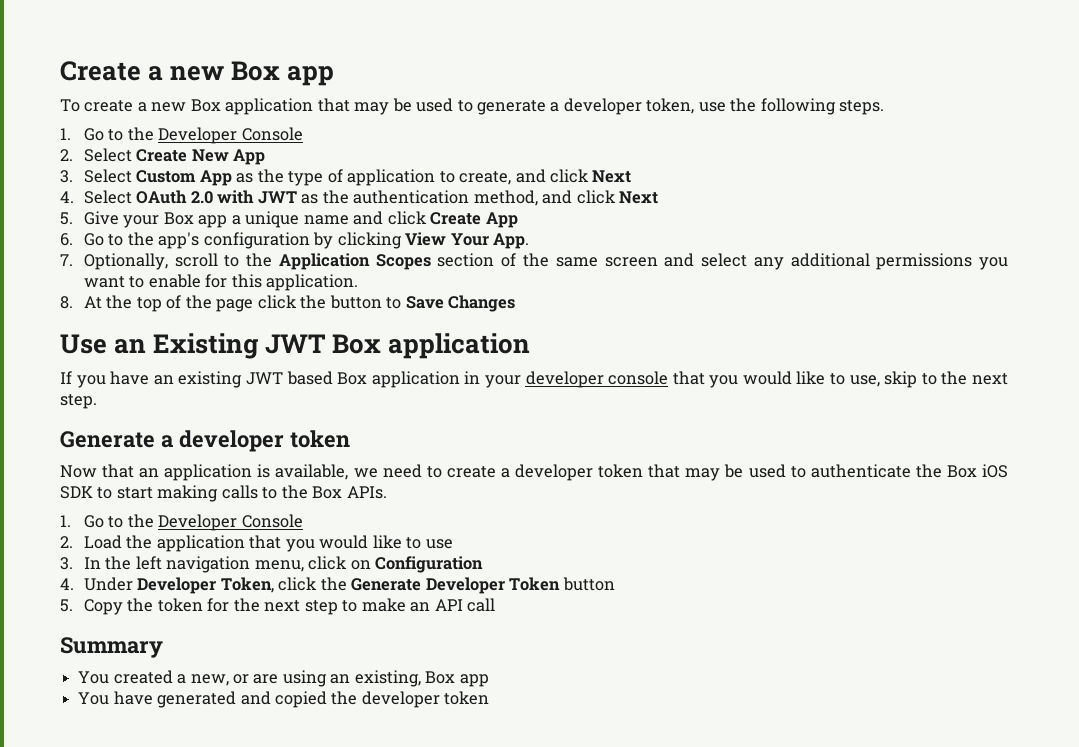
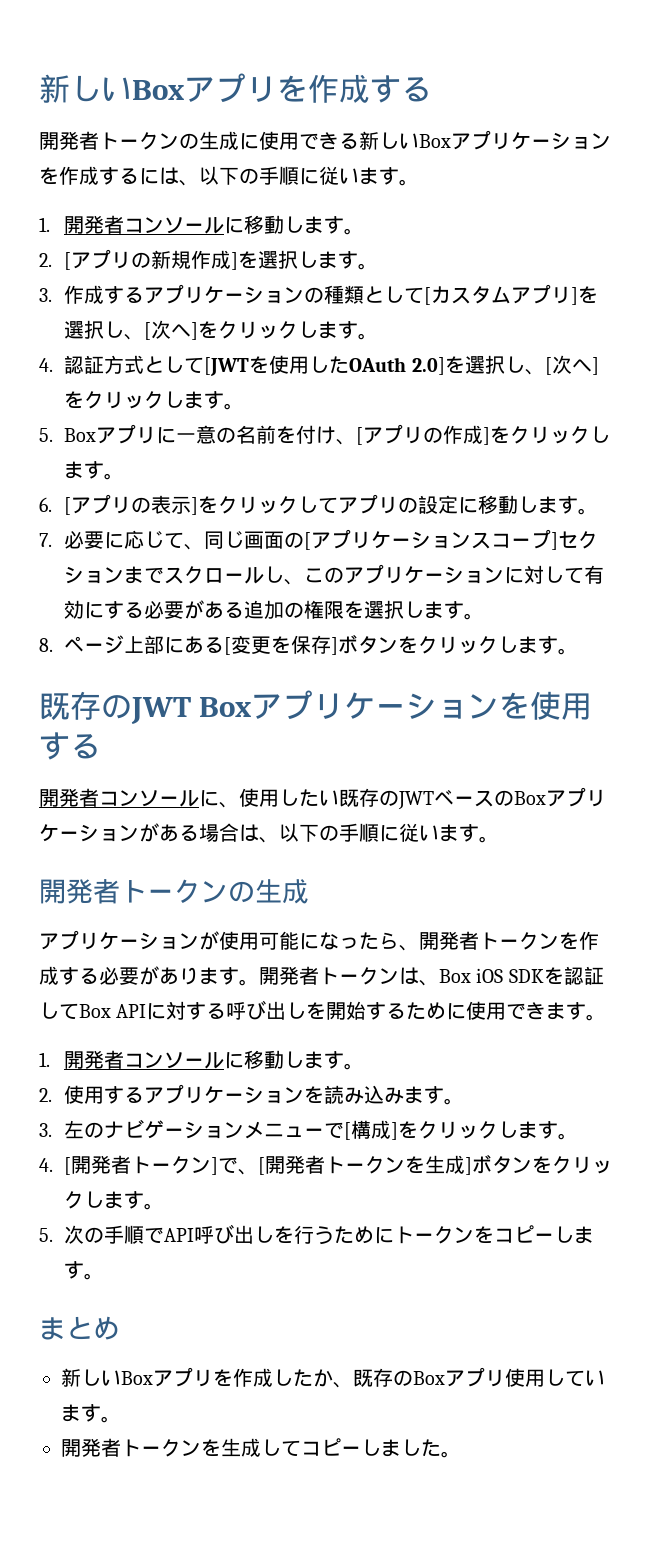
[60,61,335,86] [60,98,885,115] [60,127,303,144] [60,148,266,165] [60,169,632,186] [60,190,658,206] [60,211,518,228] [60,232,530,249] [60,253,1009,270] [83,274,359,291] [60,295,515,312] [60,333,531,359] [60,371,1009,388] [60,394,97,409] [60,430,350,452] [60,464,1008,481] [60,485,387,502] [60,514,303,531] [60,535,453,552] [60,556,484,573] [60,577,615,594] [60,598,495,615] [60,637,163,658] [78,670,489,687] [78,691,490,708] Create a new Box app // To create a new Box application that may be used to generate a developer token, use the following steps. // 1. Go to the Developer Console // 2. Select Create New App // 3. Select Custom App as the type of application to create, and click Next // 4. Select OAuth 2.0 with JWT as the authentication method, and click Next // 5. Give your Box app a unique name and click Create App // 6. Go to the app's configuration by clicking View Your App. // 7. Optionally, scroll to the Application Scopes section of the same screen and select any additional permissions you want to enable for this application. // 8. At the top of the page click the button to Save Changes // Use an Existing JWT Box application // If you have an existing JWT based Box application in your developer console that you would like to use, skip to the next step. // Generate a developer token // Now that an application is available, we need to create a developer token that may be used to authenticate the Box iOS SDK to start making calls to the Box APIs. // 1. Go to the Developer Console // 2. Load the application that you would like to use // 3. In the left navigation menu, click on Configuration // 4. Under Developer Token, click the Generate Developer Token button // 5. Copy the token for the next step to make an API call // Summary // You created a new, or are using an existing, Box app // You have generated and copied the developer token -> [39,73,432,103] [39,130,611,150] [39,166,419,186] [39,215,365,235] [39,249,379,270] [39,284,599,305] [64,320,379,340] [39,355,599,376] [64,391,245,410] [39,424,611,445] [64,461,125,480] [39,494,599,515] [39,529,599,550] [64,564,605,585] [64,600,485,620] [39,634,579,655] [39,690,593,724] [39,732,101,760] [39,787,606,810] [39,823,499,843] [39,879,309,904] [39,930,599,951] [39,966,604,986] [39,1000,607,1021] [39,1050,365,1070] [39,1084,465,1105] [39,1119,579,1140] [39,1154,613,1175] [64,1191,165,1210] [39,1224,595,1245] [64,1261,105,1280] [39,1316,120,1340] [61,1367,605,1388] [61,1404,121,1423] [61,1438,461,1458] 新しいBoxアプリを作成する // 開発者トークンの生成に使用できる新しいBoxアプリケーションを作成するには、以下の手順に従います。 // 1.開発者コンソールに移動します。 // 2. [アプリの新規作成]を選択します。 // 3.作成するアプリケーションの種類として[カスタムアプリ]を選択し、[次へ]をクリックします。 // 4.認証方式として[JWTを使用したOAuth 2.0]を選択し、[次へ]をクリックします。 // 5. Boxアプリに一意の名前を付け、[アプリの作成]をクリックします。 // 6. [アプリの表示]をクリックしてアプリの設定に移動します。 // 7.必要に応じて、同じ画面の[アプリケーションスコープ]セクションまでスクロールし、このアプリケーションに対して有効にする必要がある追加の権限を選択します。 // 8.ページ上部にある[変更を保存]ボタンをクリックします。 // 既存のJWT Boxアプリケーションを使用する // 開発者コンソールに、使用したい既存のJWTベースのBoxアプリケーションがある場合は、以下の手順に従います。 // 開発者トークンの生成 // アプリケーションが使用可能になったら、開発者トークンを作成する必要があります。開発者トークンは、Box iOS SDKを認証してBox APIに対する呼び出しを開始するために使用できます。 // 1.開発者コンソールに移動します。 // 2.使用するアプリケーションを読み込みます。 // 3.左のナビゲーションメニューで[構成]をクリックします。 // 4. [開発者トークン]で、[開発者トークンを生成]ボタンをクリックします。 // 5.次の手順でAPI呼び出しを行うためにトークンをコピーします。 // まとめ // 新しいBoxアプリを作成したか、既存のBoxアプリ使用しています。 // 開発者トークンを生成してコピーしました。

